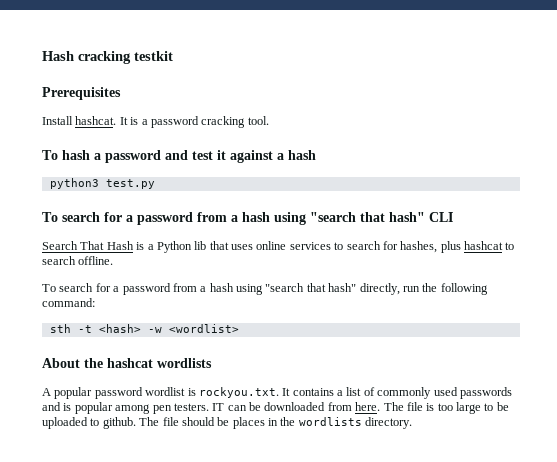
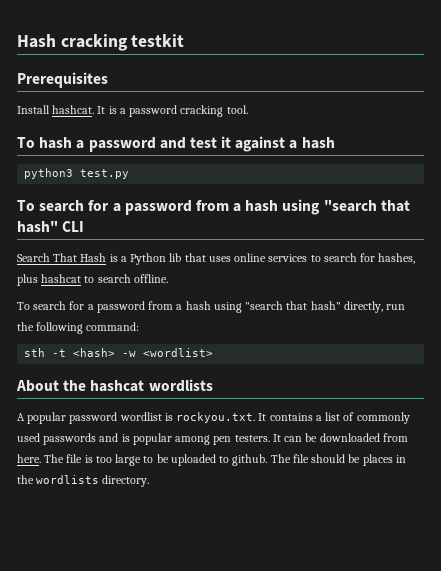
[212,403,225,411] IT -> [272,434,281,442] It

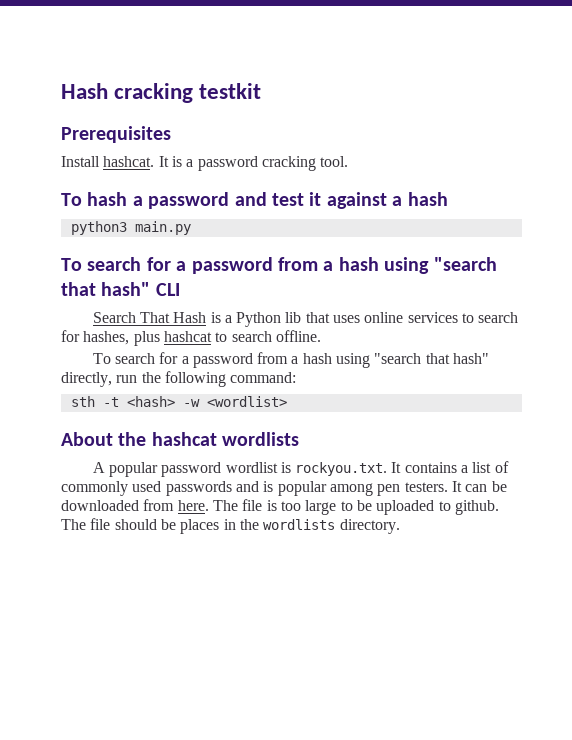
[80,169,130,179] test.py -> [134,221,191,235] main.py

